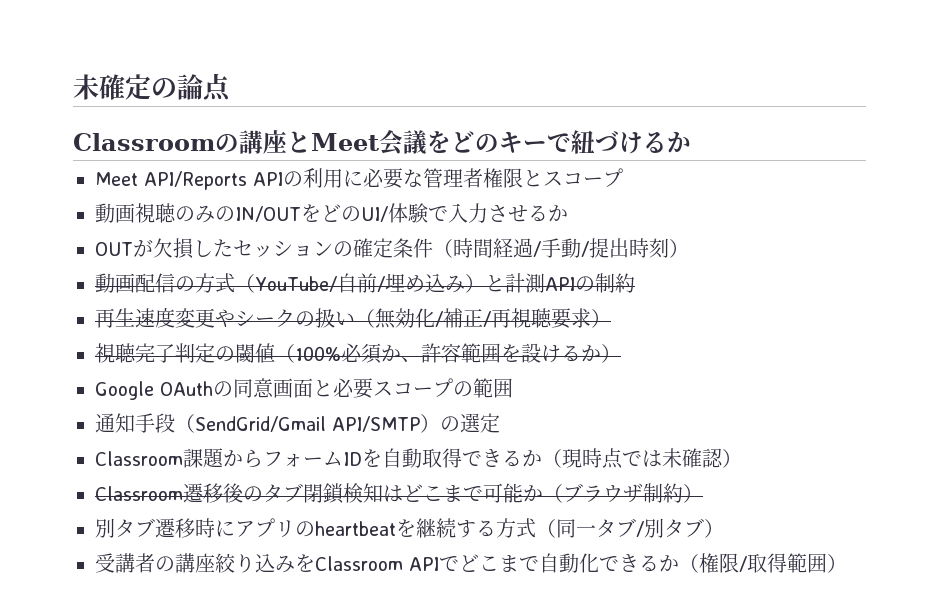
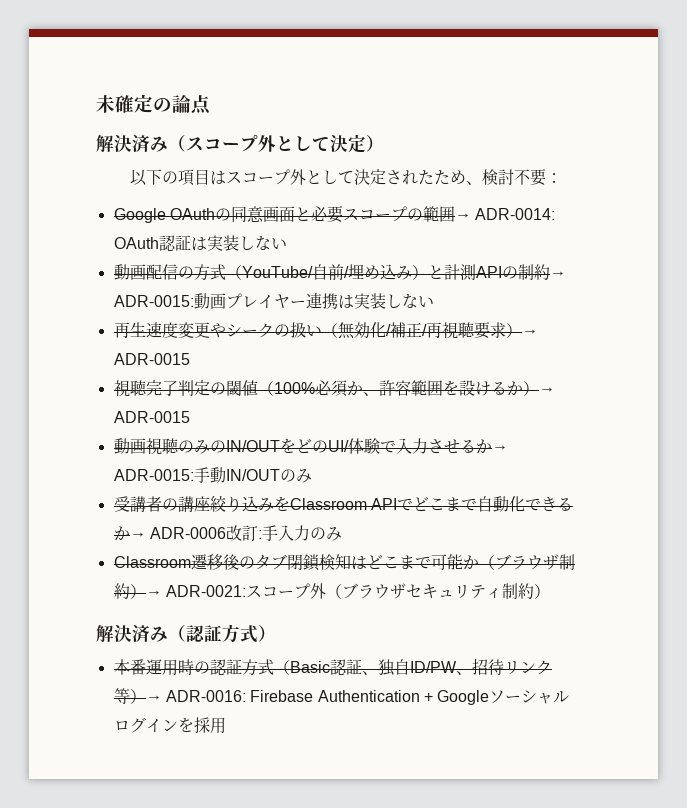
[73,130,691,156] [95,168,623,190] [95,203,568,223] [95,238,689,259] Classroomの講座とMeet会議をどのキーで紐づけるか // Meet API/Reports APIの利用に必要な管理者権限とスコープ // 動画視聴のみのIN/OUTをどのUI/体験で入力させるか // OUTが欠損したセッションの確定条件（時間経過/手動/提出時刻） -> [96,134,384,153] [129,169,562,186] [113,206,556,223] [113,235,287,251] 解決済み（スコープ外として決定） // 以下の項目はスコープ外として決定されたため、検討不要： // Google OAuthの同意画面と必要スコープの範囲→ ADR-0014: OAuth認証は実装しない
(635, 283) none -> [549,271,566,278] [113,292,434,309] → ADR-0015:動画プレイヤー連携は実装しない
(611, 318) none -> [521,329,538,336] [113,353,190,365] → ADR-0015
[95,378,513,400] [95,413,500,433] [95,448,742,469] // Google OAuthの同意画面と必要スコープの範囲 // 通知手段（SendGrid/Gmail API/SMTP）の選定 // Classroom課題からフォームIDを自動取得できるか（現時点では未確認） -> [538,387,555,394] [113,411,190,423] [113,438,508,455] [113,467,312,483] [113,496,573,513] [113,525,342,541] → ADR-0015 // 動画視聴のみのIN/OUTをどのUI/体験で入力させるか→ ADR-0015:手動IN/OUTのみ // 受講者の講座絞り込みをClassroom APIでどこまで自動化できるか→ ADR-0006改訂:手入力のみ
[95,518,724,538] [95,553,847,573] // 別タブ遷移時にアプリのheartbeatを継続する方式（同一タブ/別タブ） // 受講者の講座絞り込みをClassroom APIでどこまで自動化できるか（権限/取得範囲） -> [145,583,550,599] [96,624,276,643] [113,658,552,676] [113,688,570,705] [113,717,226,734] → ADR-0021:スコープ外（ブラウザセキュリティ制約） // 解決済み（認証方式） // 本番運用時の認証方式（Basic認証、独自ID/PW、招待リンク等）→ ADR-0016: Firebase Authentication + Googleソーシャルログインを採用

